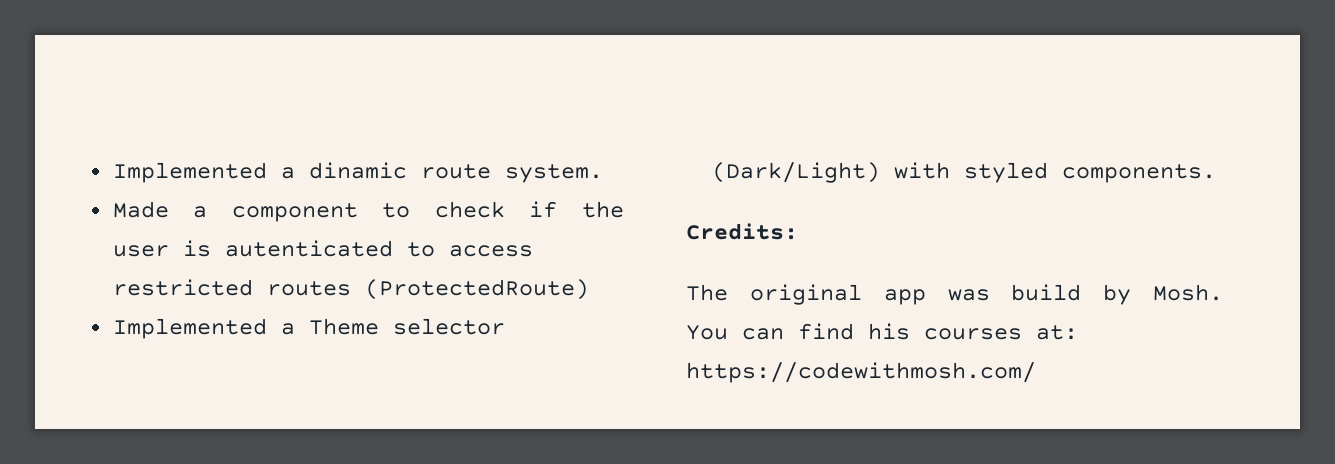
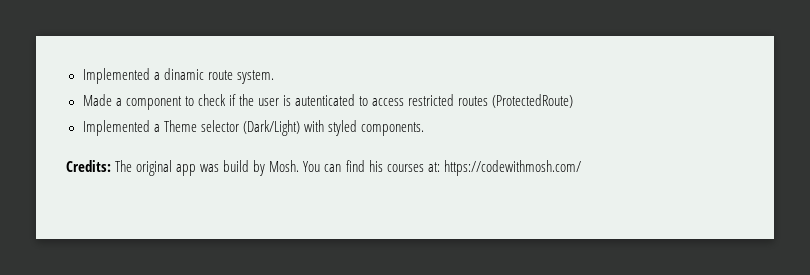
(798, 231) // -> (111, 166) none

